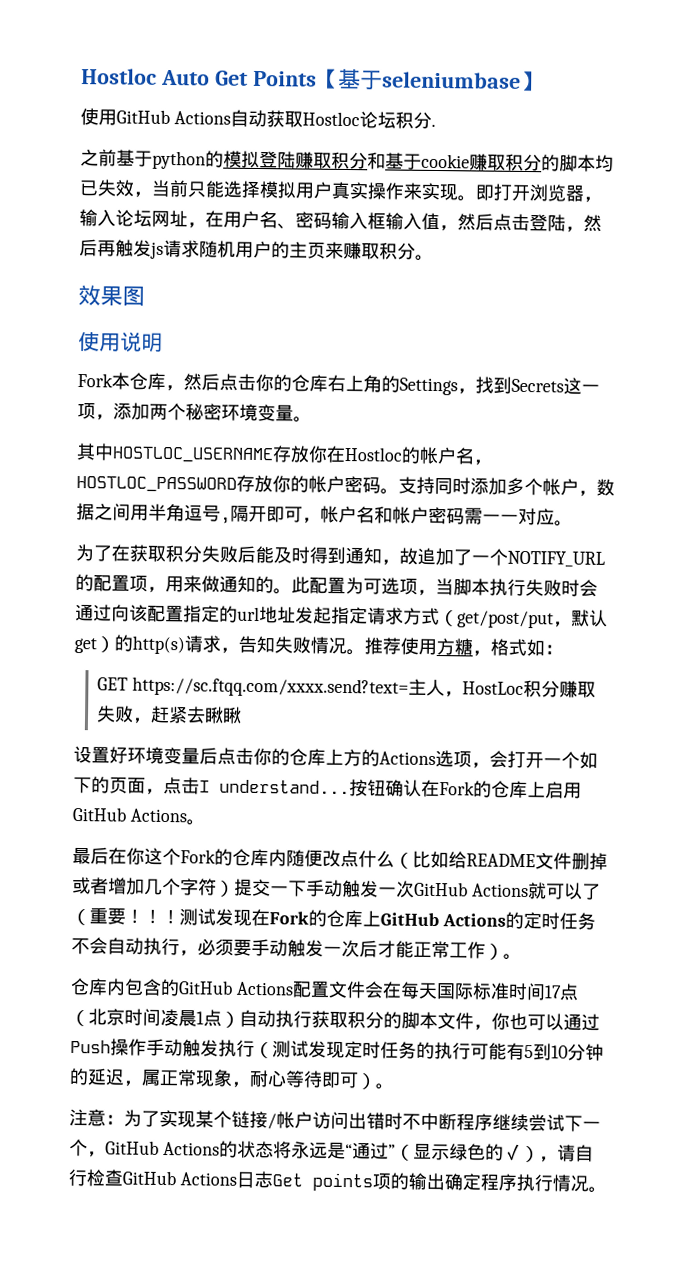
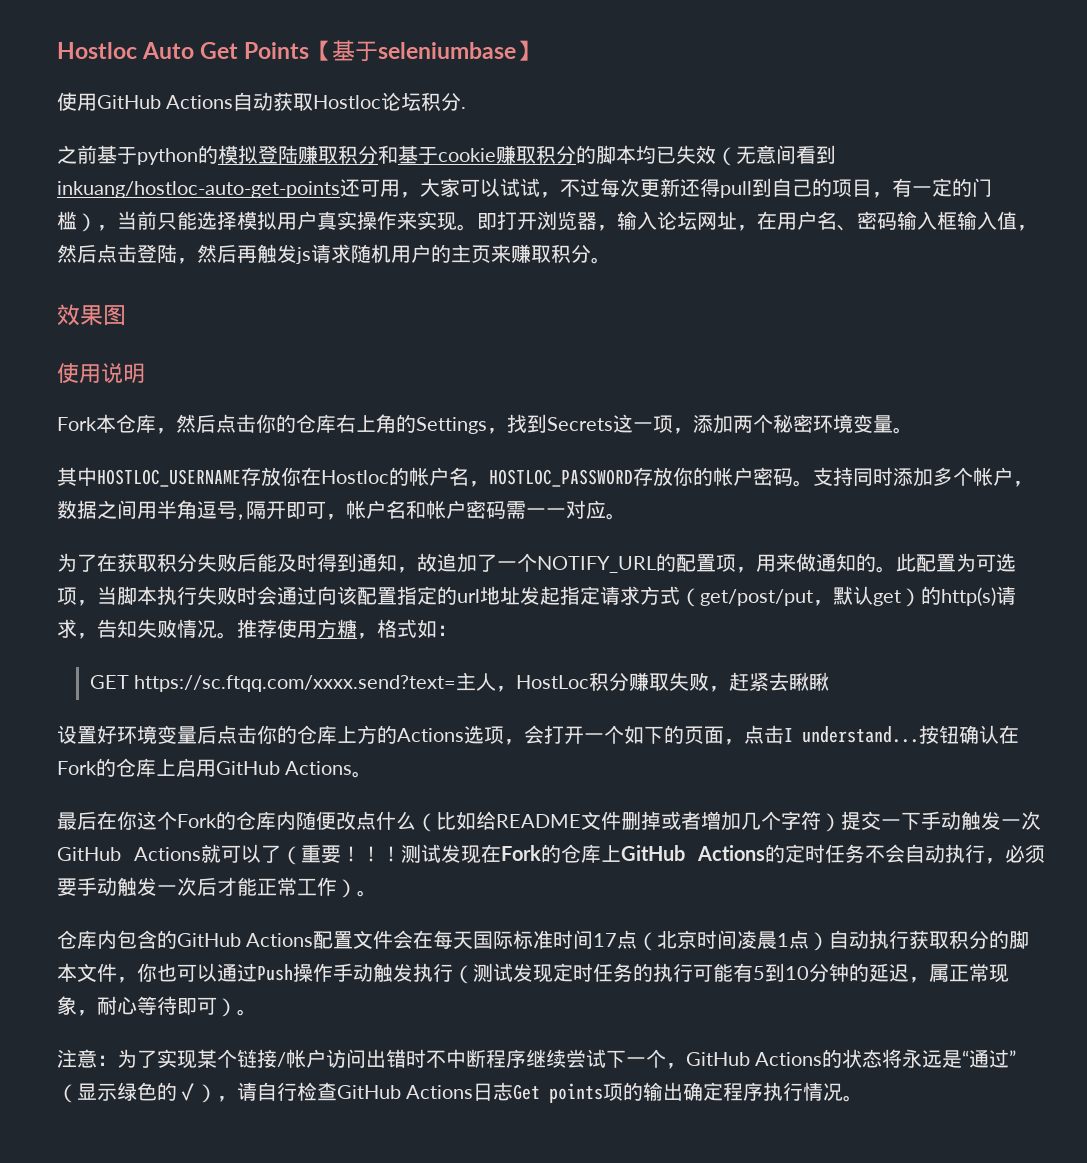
(135, 188) none -> [716,145,836,166] [57,178,992,198] [57,211,97,232] （无意间看到inkuang/hostloc-auto-get-points还可用，大家可以试试，不过每次更新还得pull到自己的项目，有一定的门槛）

